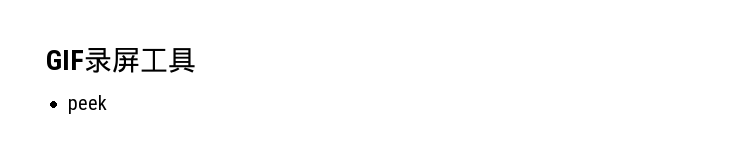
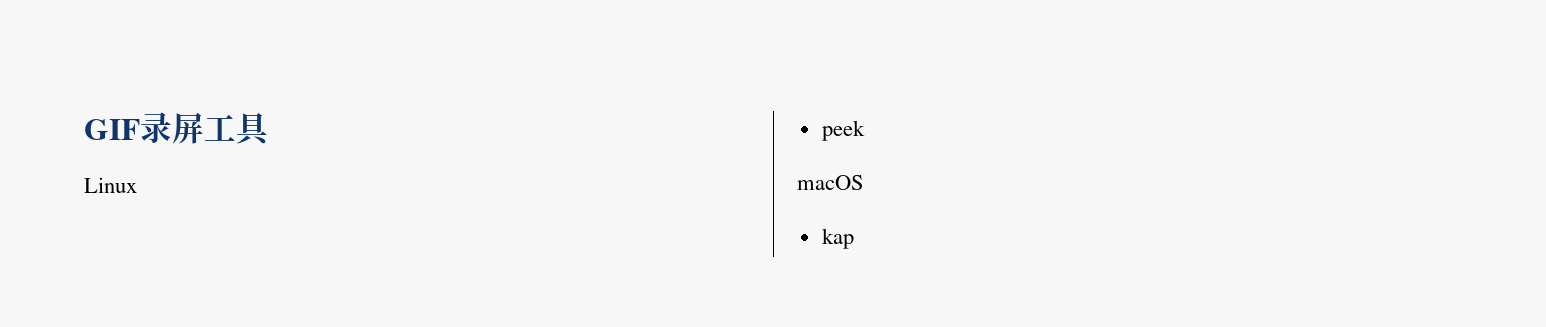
(196, 60) none -> [84,177,137,193] // Linux
(107, 104) none -> [797,175,864,190] [821,228,854,249] // macOS // kap

